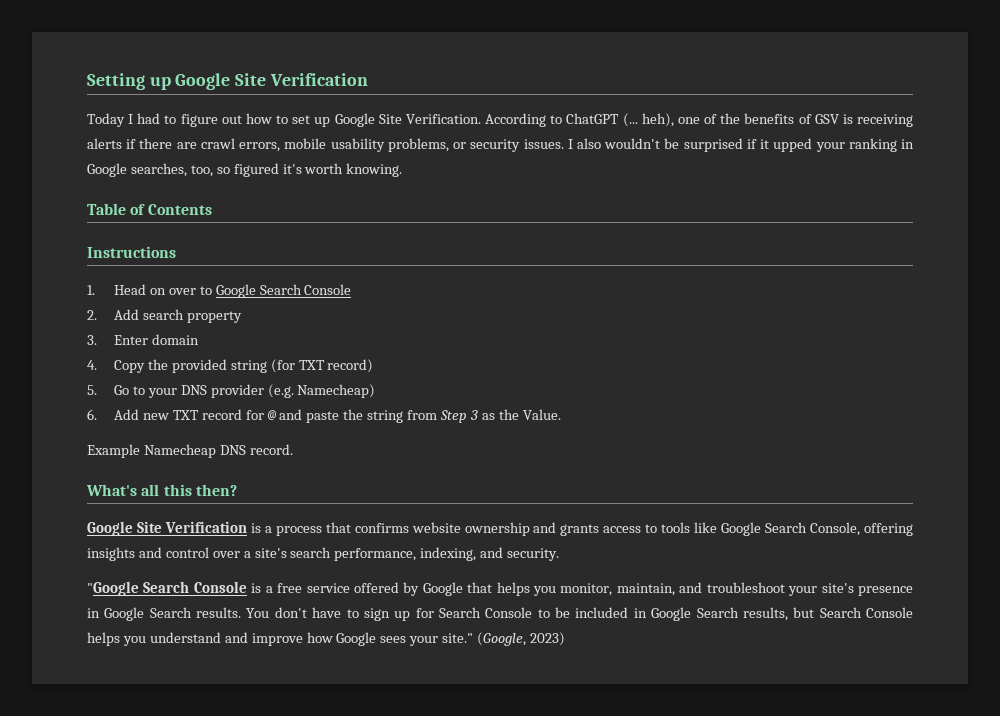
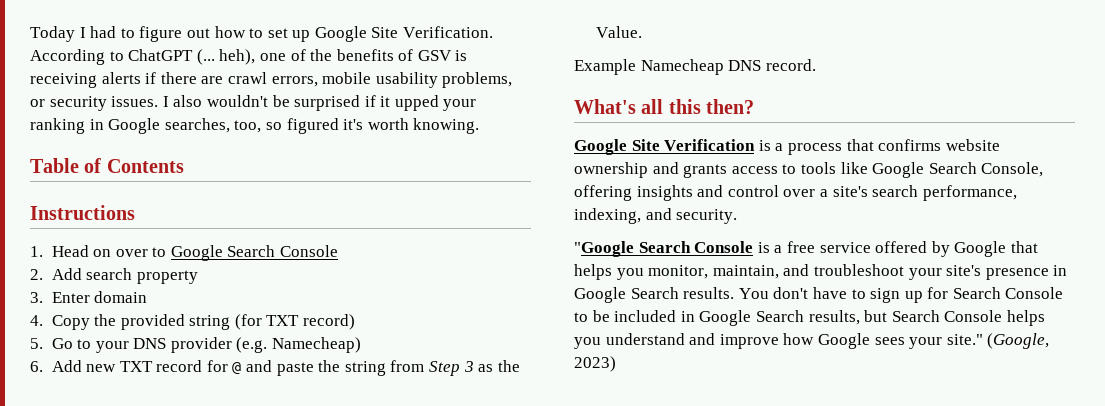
[87,73,368,90] Setting up Google Site Verification // -> (30, 34) none

